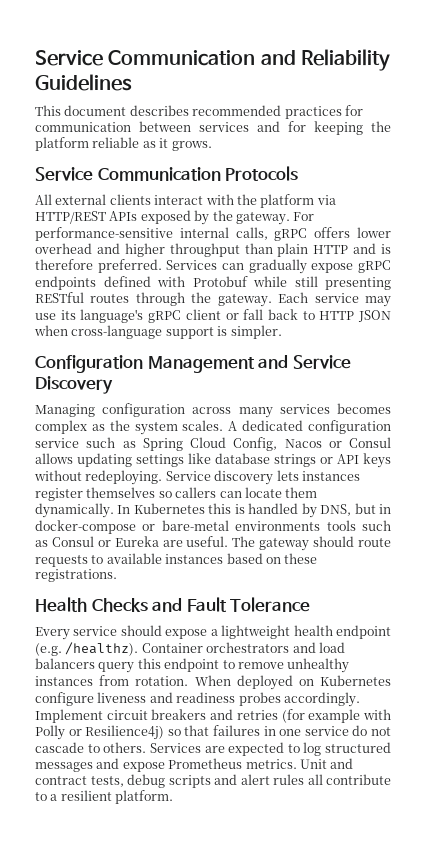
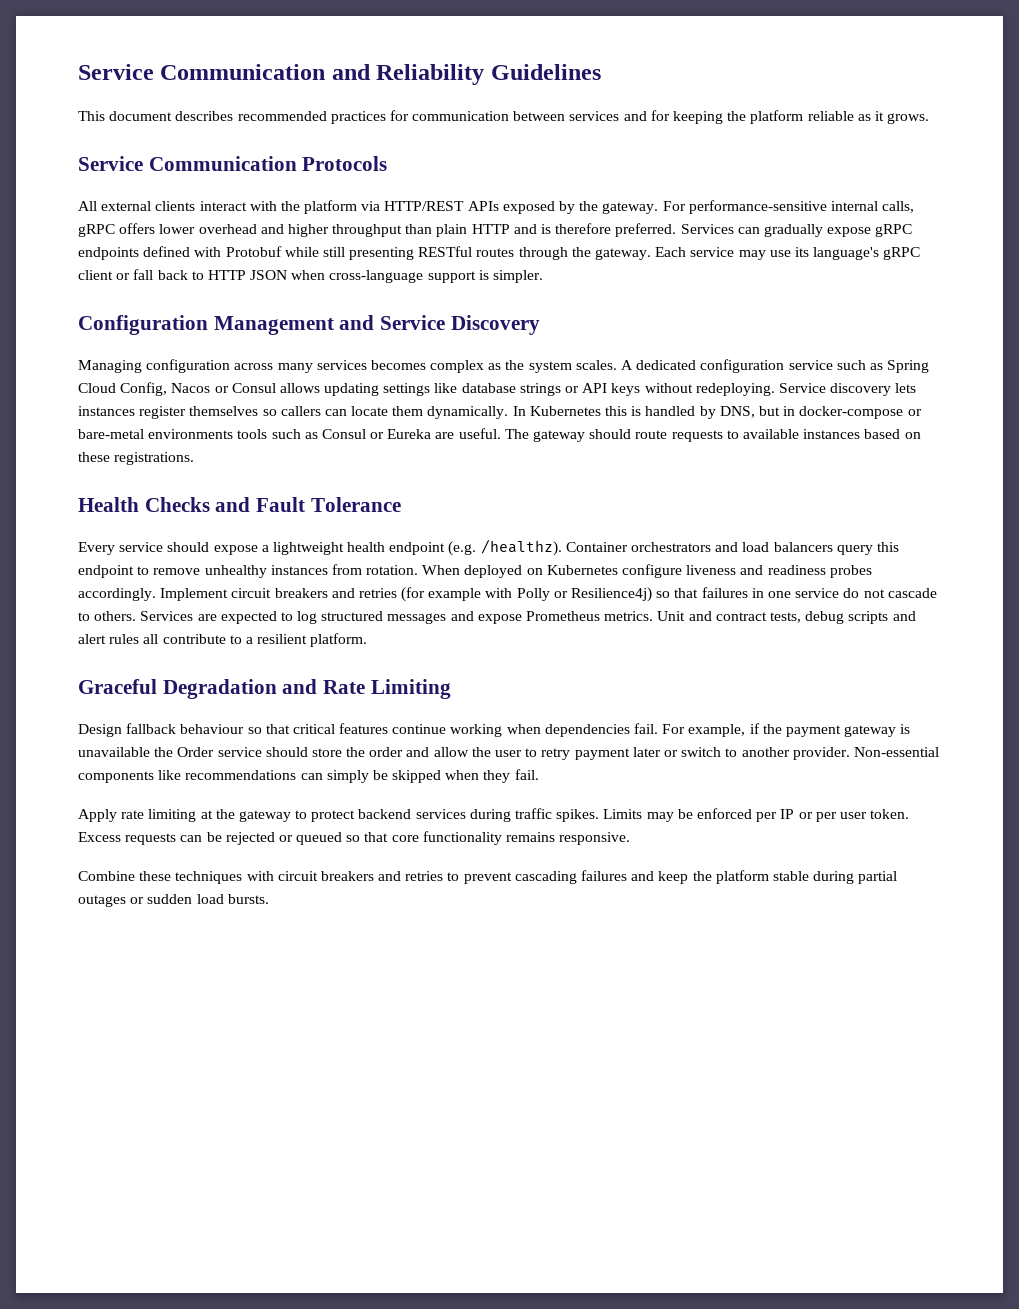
(174, 797) none -> [78,679,451,699] [78,723,911,737] [78,747,939,760] [78,769,539,783] [78,808,910,822] [78,831,631,845] [78,870,898,884] [78,894,269,907] // Graceful Degradation and Rate Limiting // Design fallback behaviour so that critical features continue working when dependencies fail. For example, if the payment gateway is unavailable the Order service should store the order and allow the user to retry payment later or switch to another provider. Non-essential components like recommendations can simply be skipped when they fail. // Apply rate limiting at the gateway to protect backend services during traffic spikes. Limits may be enforced per IP or per user token. Excess requests can be rejected or queued so that core functionality remains responsive. // Combine these techniques with circuit breakers and retries to prevent cascading failures and keep the platform stable during partial outages or sudden load bursts.

